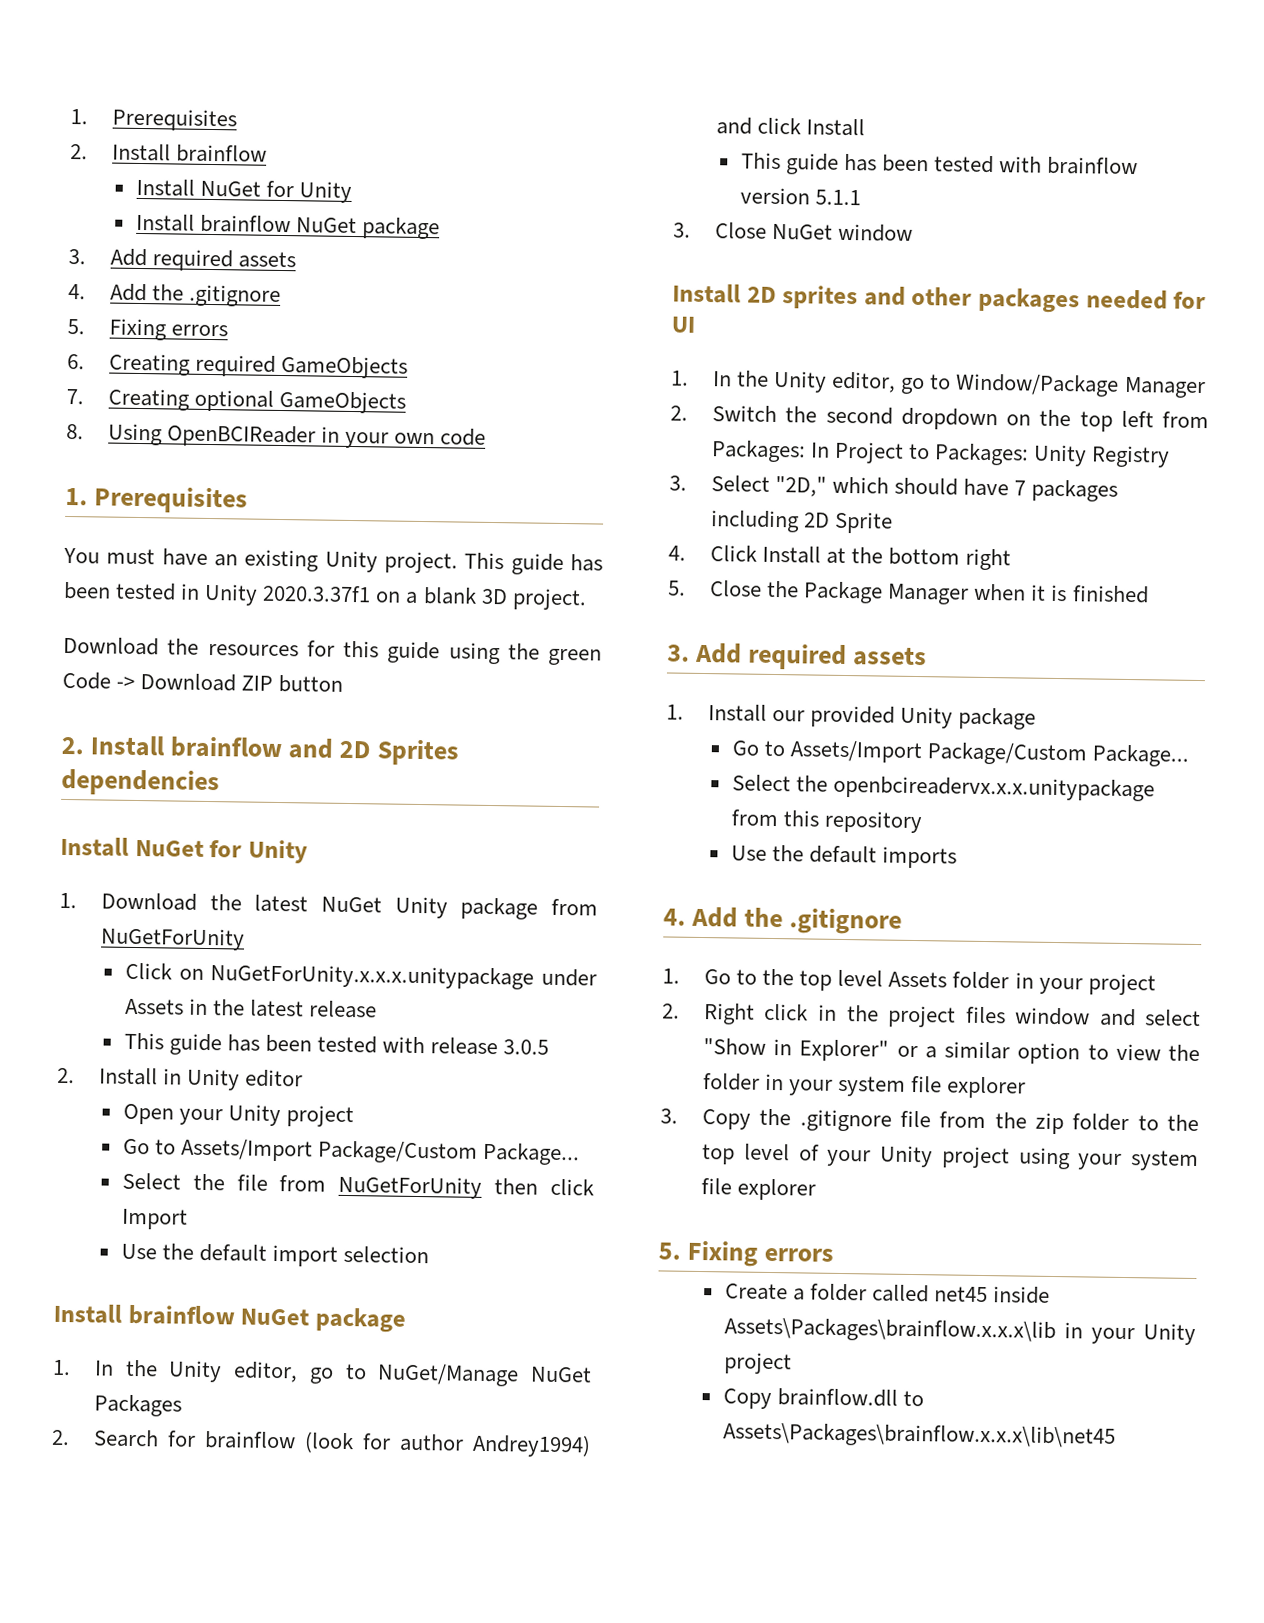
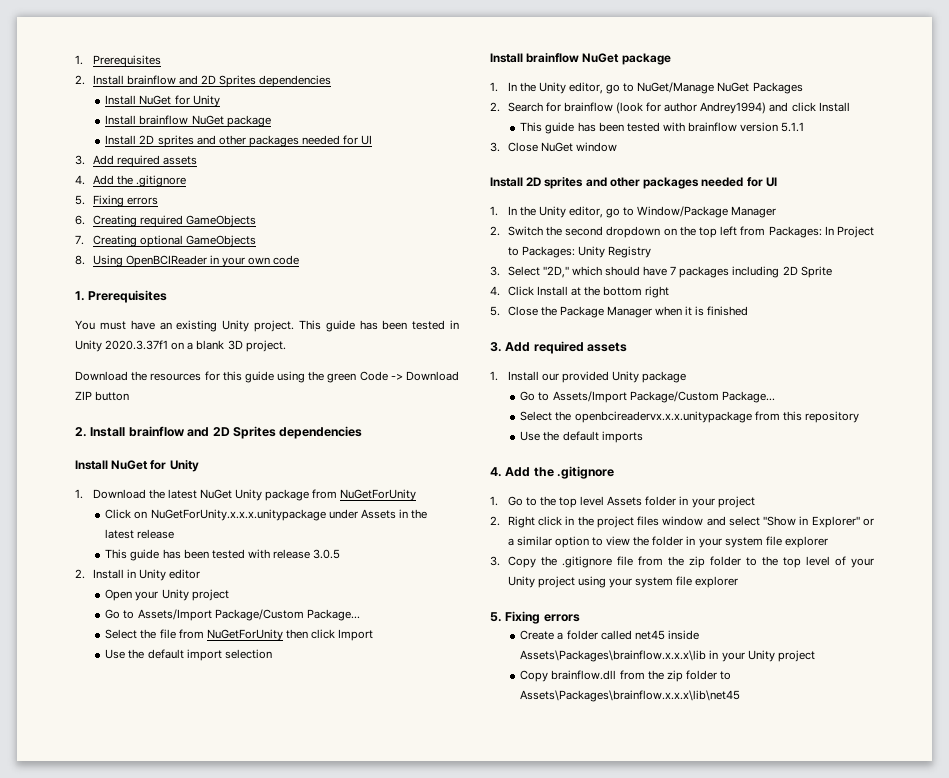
(268, 153) none -> [178,75,332,87] and 2D Sprites dependencies
(440, 228) none -> [105,135,373,147] // Install 2D sprites and other packages needed for UI
(898, 1397) none -> [619,670,717,682] from the zip folder

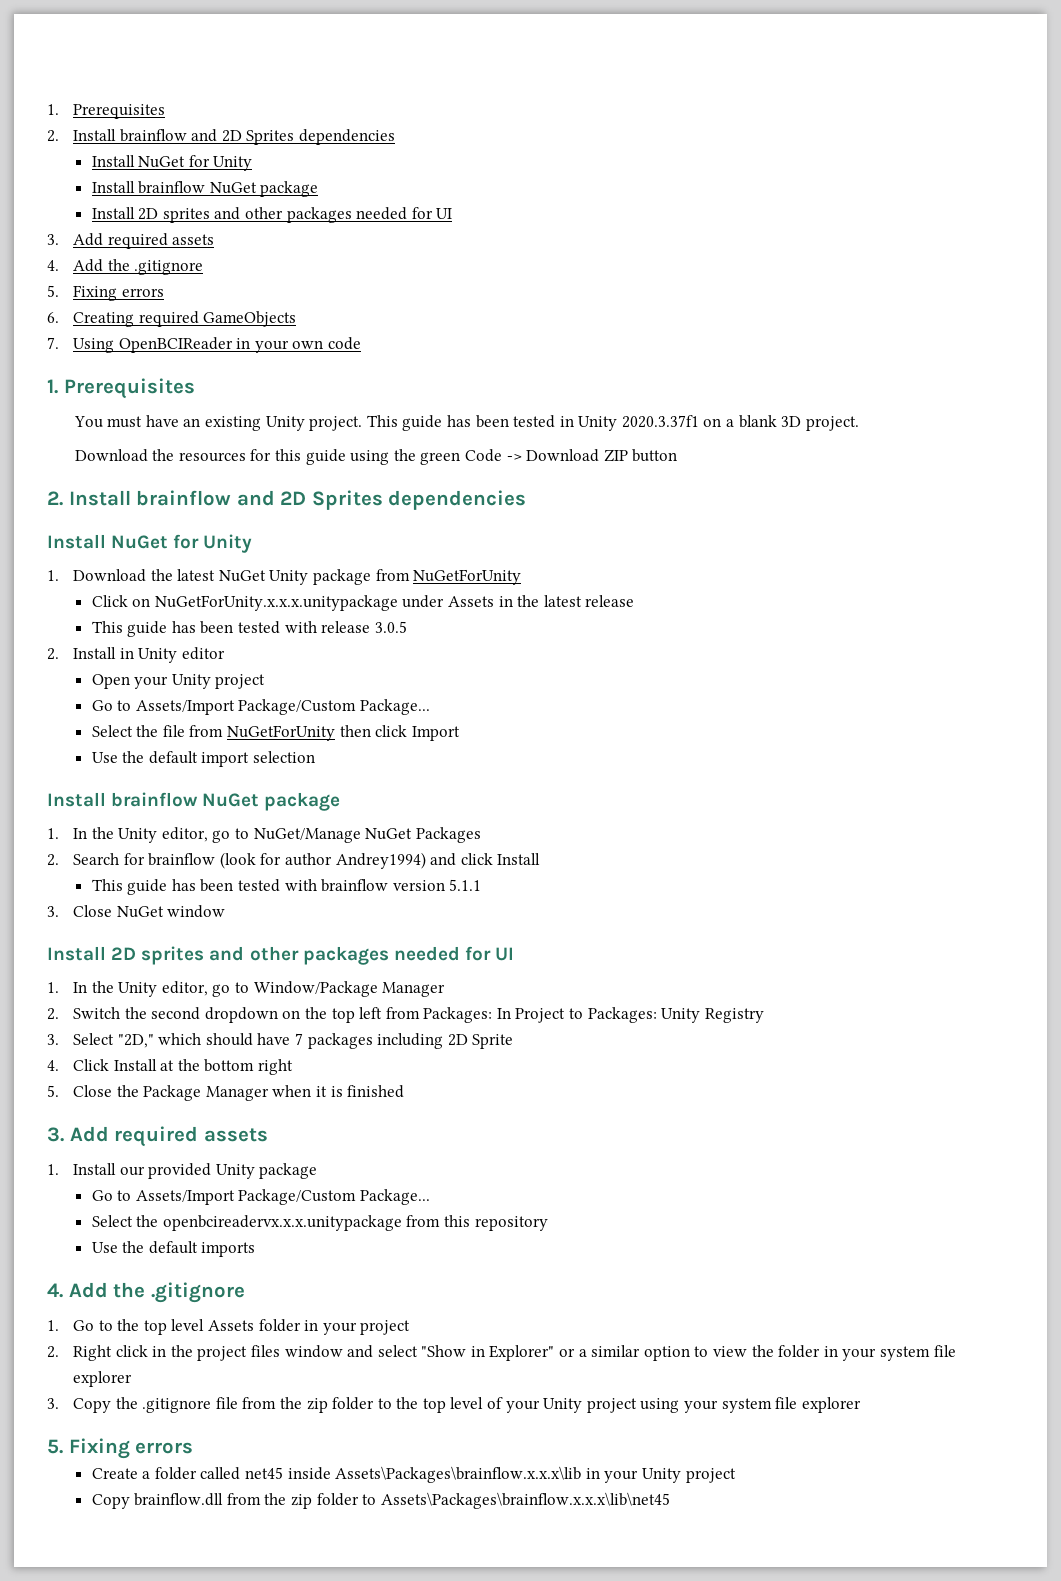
[92,235,256,247] [75,255,85,265] Creating optional GameObjects // 8. -> (59, 343) none

